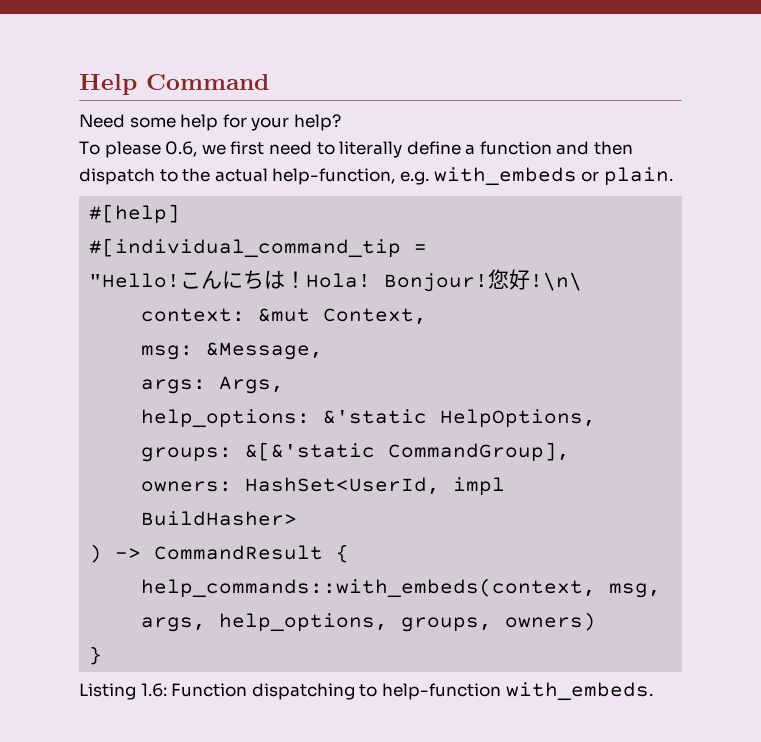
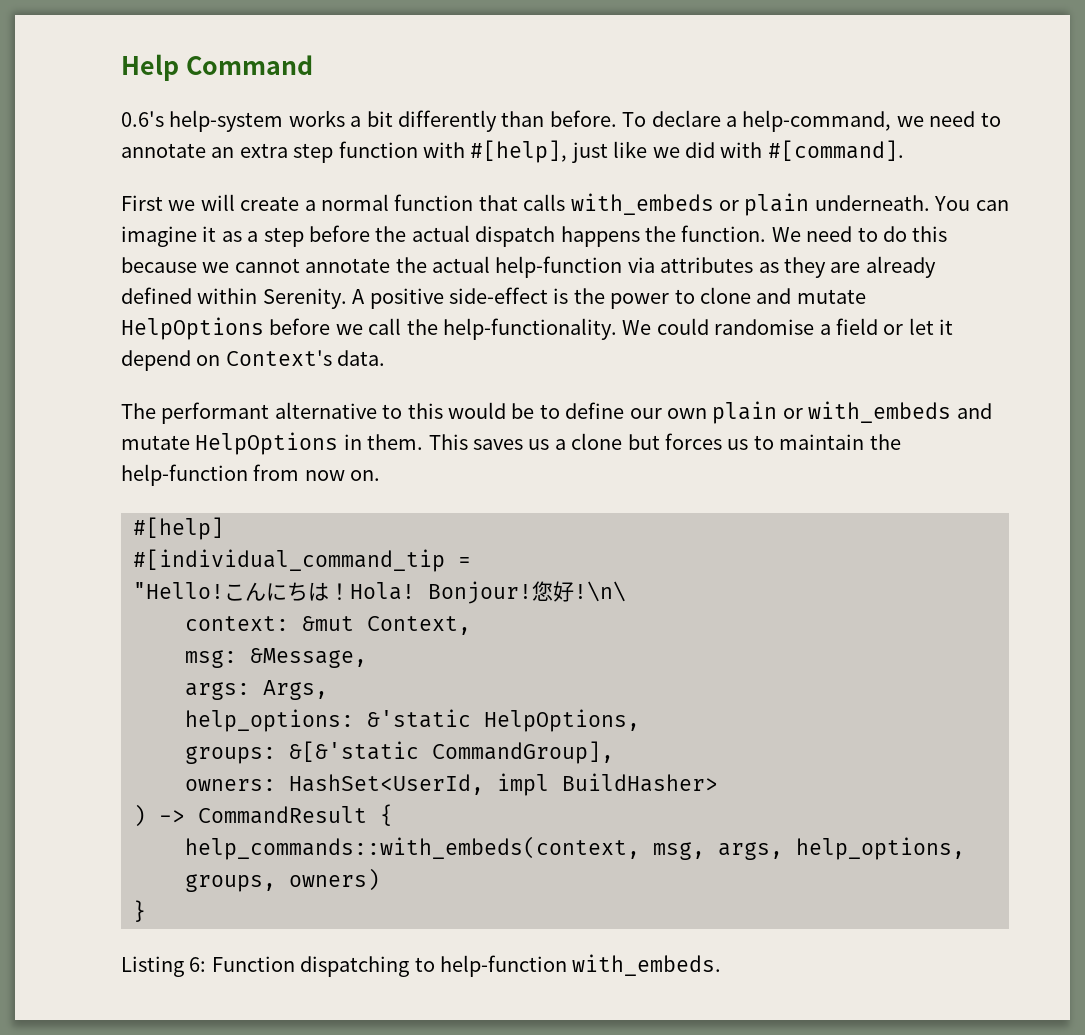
[79,114,341,131] [79,141,634,158] [79,167,673,186] Need some help for your help? // To please 0.6, we first need to literally define a function and then dispatch to the actual help-function, e.g. with_embeds or plain. -> [121,110,1001,132] [121,140,904,163] [121,193,1009,216] [121,225,948,247] [121,256,936,278] [121,287,866,309] [121,317,954,340] [121,350,386,371] [121,401,992,424] [121,432,901,455] [121,464,381,486] 0.6's help-system works a bit differently than before. To declare a help-command, we need to annotate an extra step function with #[help], just like we did with #[command]. // First we will create a normal function that calls with_embeds or plain underneath. You can imagine it as a step before the actual dispatch happens the function. We need to do this because we cannot annotate the actual help-function via attributes as they are already defined within Serenity. A positive side-effect is the power to clone and mutate HelpOptions before we call the help-functionality. We could randomise a field or let it depend on Context's data. // The performant alternative to this would be to define our own plain or with_embeds and mutate HelpOptions in them. This saves us a clone but forces us to maintain the help-function from now on.
[140,683,167,697] 1.6: -> [189,957,207,972] 6:

